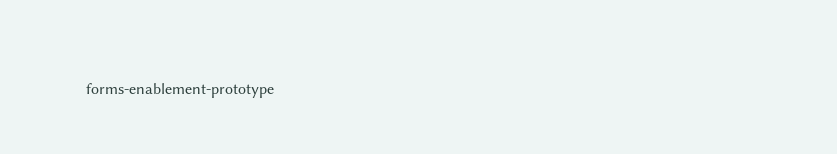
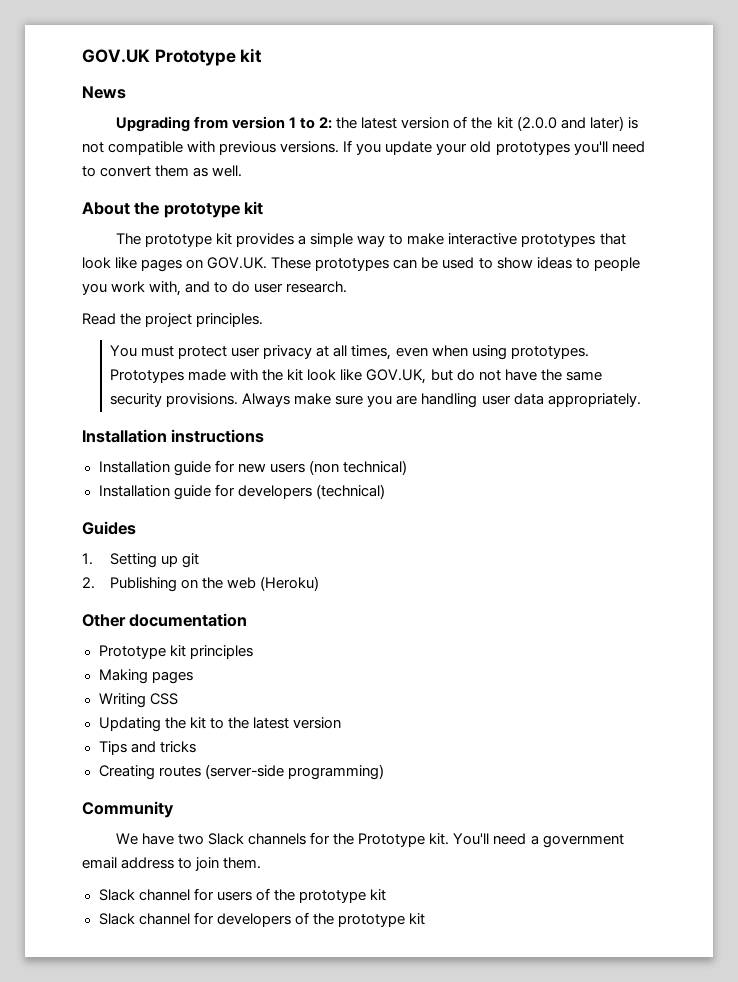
[86,83,274,98] forms-enablement-prototype -> [82,48,263,66] [82,86,126,99] [115,116,638,132] [82,140,645,155] [82,165,243,177] [82,201,264,218] [115,233,626,247] [82,257,640,272] [82,281,348,296] [82,313,264,327] [110,345,589,360] [110,369,602,384] [110,393,641,408] [82,429,265,443] [98,460,407,476] [98,484,385,500] [82,521,136,535] [82,553,200,568] [82,576,320,592] [82,613,248,627] [98,645,253,659] [98,669,193,684] [98,693,178,708] [98,717,341,732] [98,741,196,755] [98,764,384,780] [82,801,174,818] [115,832,624,848] [82,857,262,871] [98,888,386,903] [98,912,425,927] GOV.UK Prototype kit // News // Upgrading from version 1 to 2: the latest version of the kit (2.0.0 and later) is not compatible with previous versions. If you update your old prototypes you'll need to convert them as well. // About the prototype kit // The prototype kit provides a simple way to make interactive prototypes that look like pages on GOV.UK. These prototypes can be used to show ideas to people you work with, and to do user research. // Read the project principles. // You must protect user privacy at all times, even when using prototypes. Prototypes made with the kit look like GOV.UK, but do not have the same security provisions. Always make sure you are handling user data appropriately. // Installation instructions // Installation guide for new users (non technical) // Installation guide for developers (technical) // Guides // 1. Setting up git // 2. Publishing on the web (Heroku) // Other documentation // Prototype kit principles // Making pages // Writing CSS // Updating the kit to the latest version // Tips and tricks // Creating routes (server-side programming) // Community // We have two Slack channels for the Prototype kit. You'll need a government email address to join them. // Slack channel for users of the prototype kit // Slack channel for developers of the prototype kit

